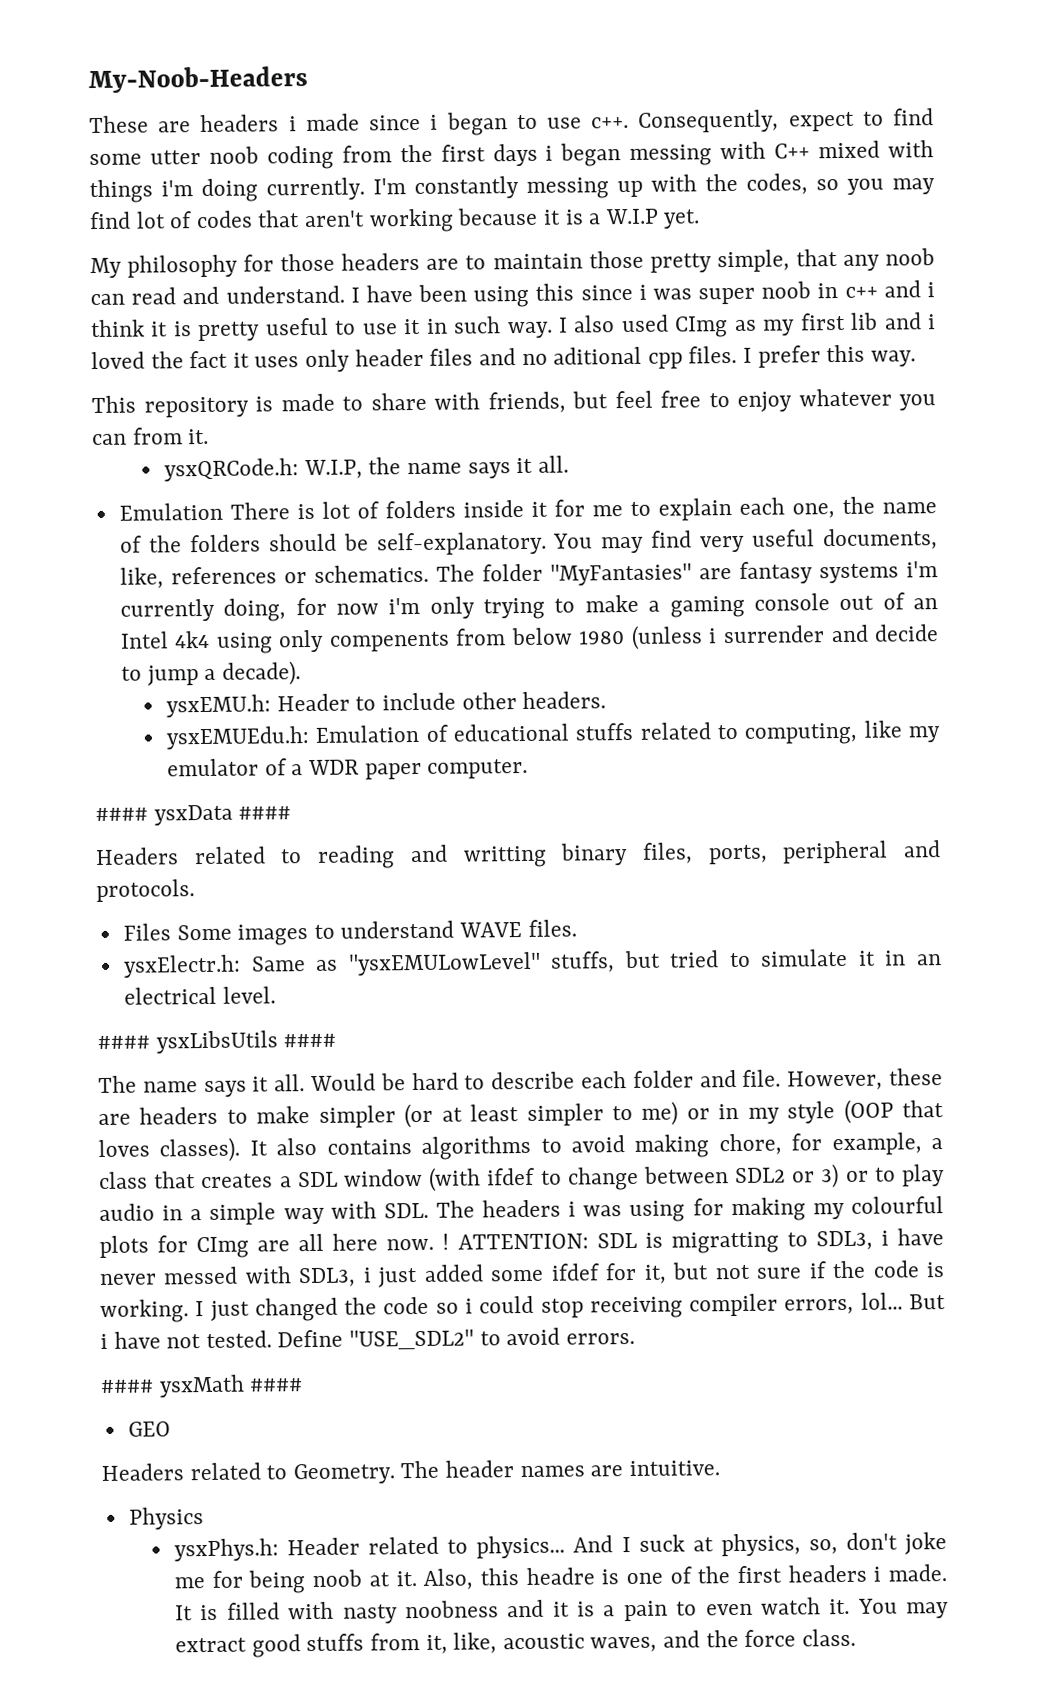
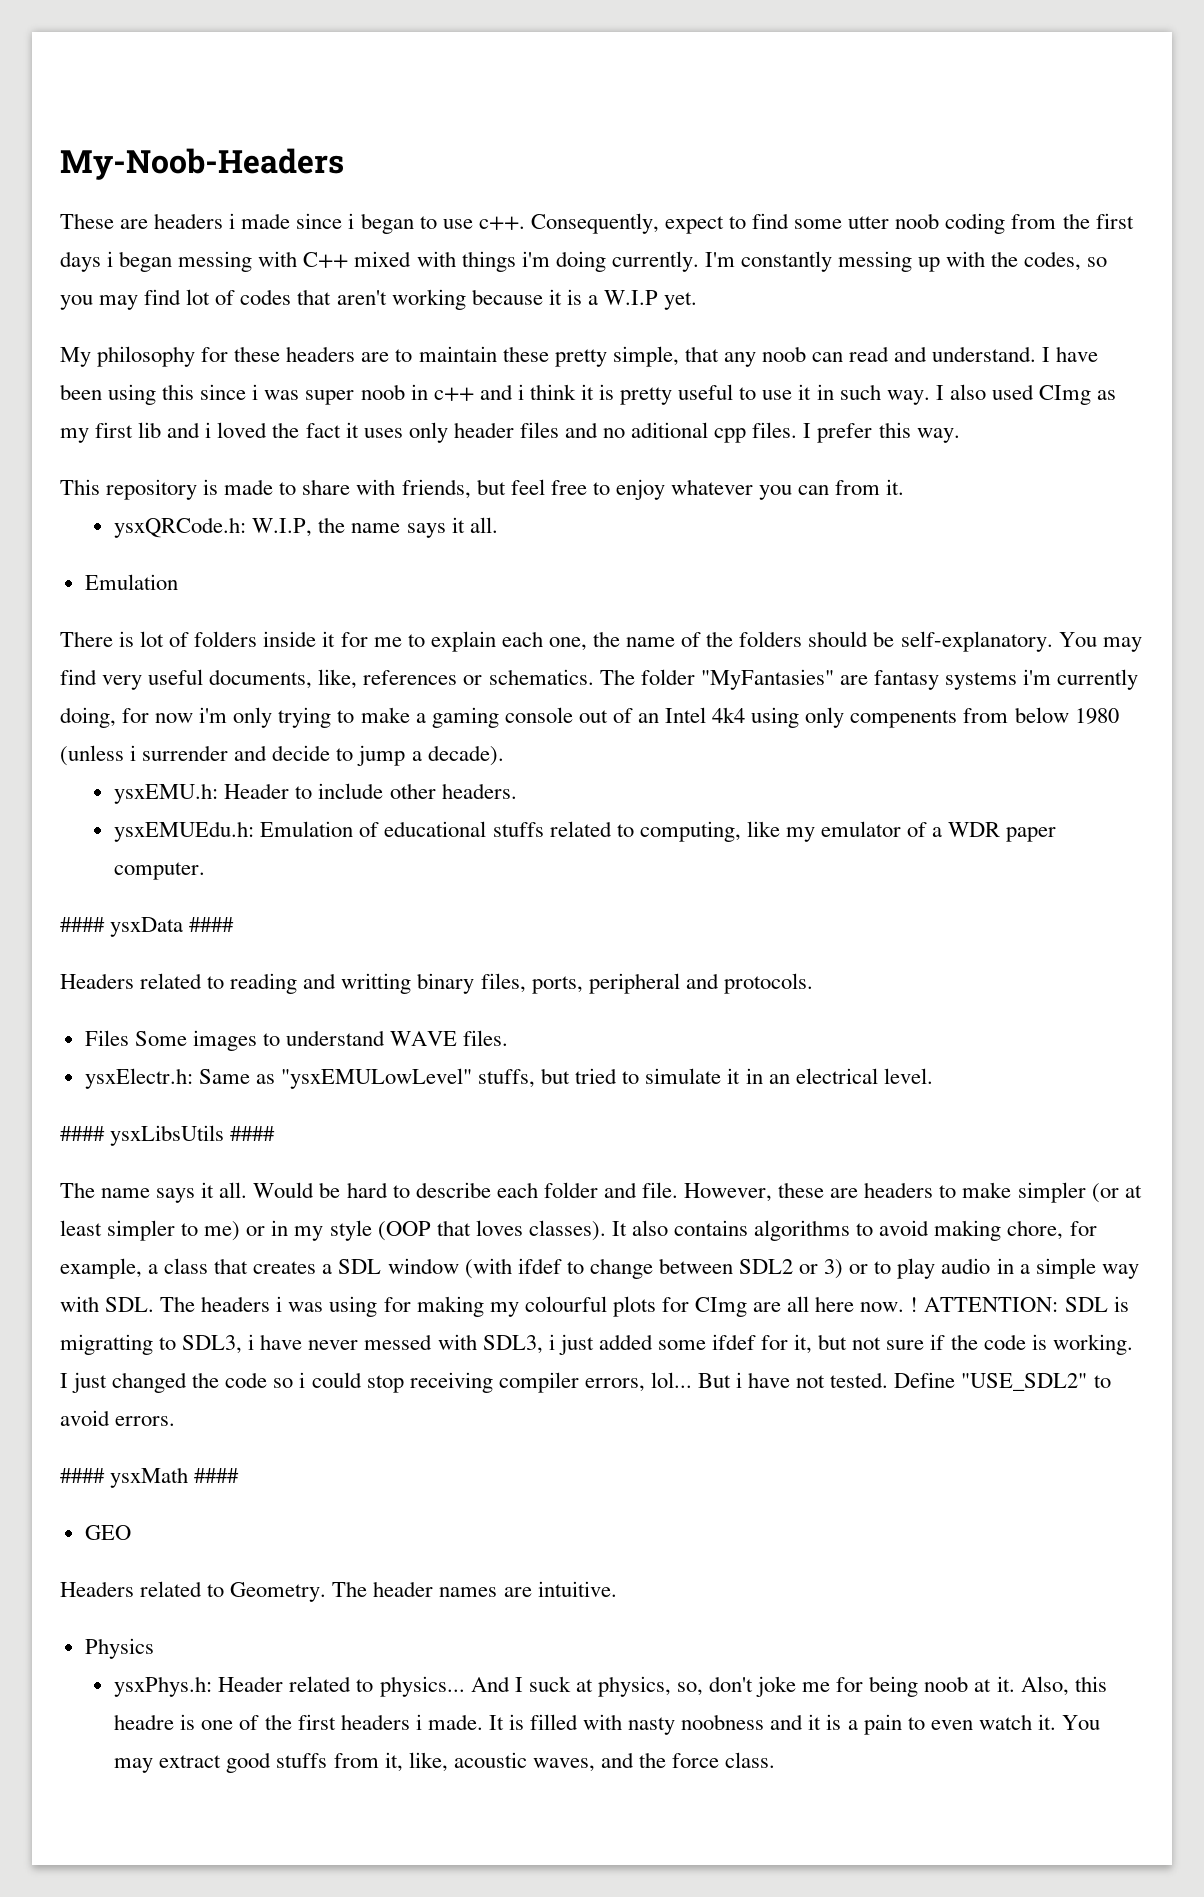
[280,253,336,272] those -> [234,346,281,362] these
[588,250,644,269] those -> [502,346,549,362] these
(223, 511) none -> (178, 582) //

